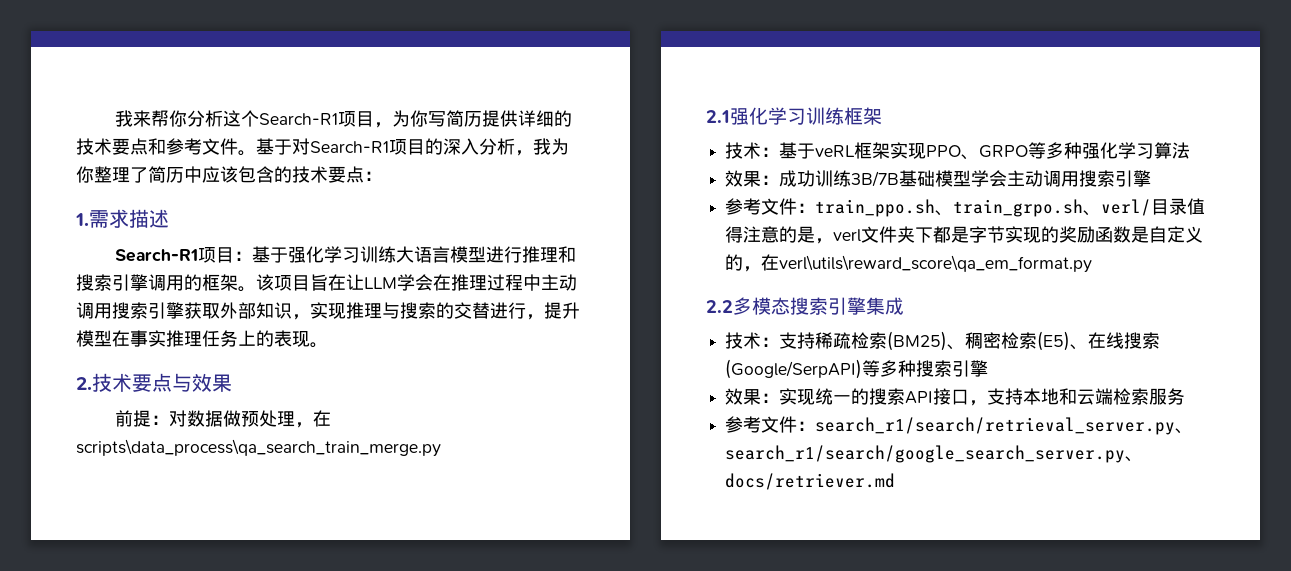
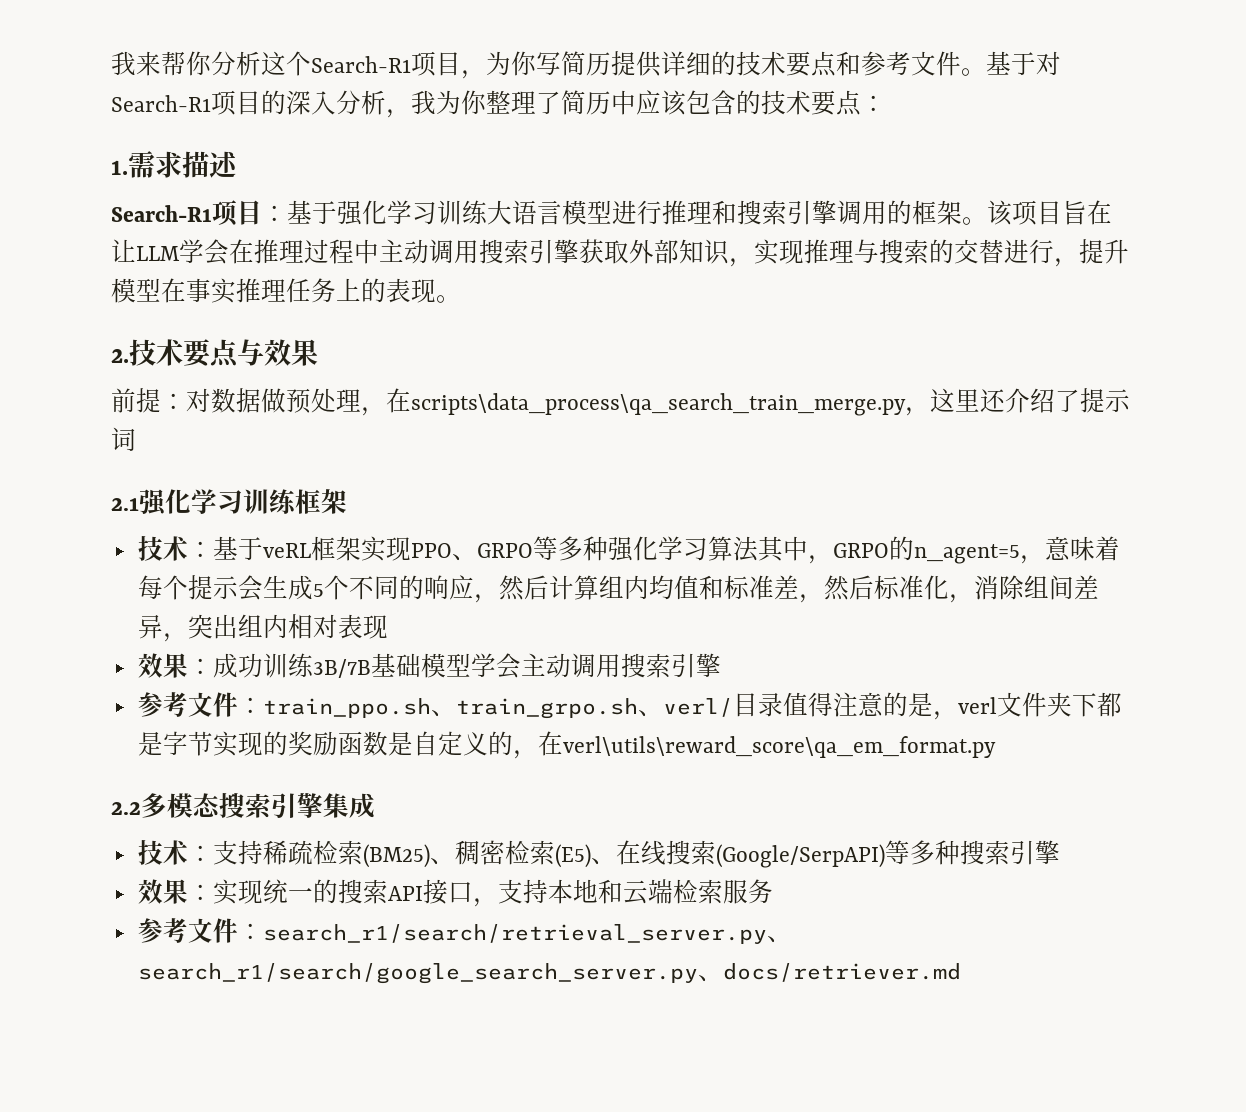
(441, 448) none -> [905,388,1130,416] [111,427,136,451] ，这里还介绍了提示词
(1191, 150) none -> [757,536,1120,564] [137,575,1099,603] [137,614,388,642] 其中，GRPO的n_agent=5，意味着每个提示会生成5个不同的响应，然后计算组内均值和标准差，然后标准化，消除组间差异，突出组内相对表现

